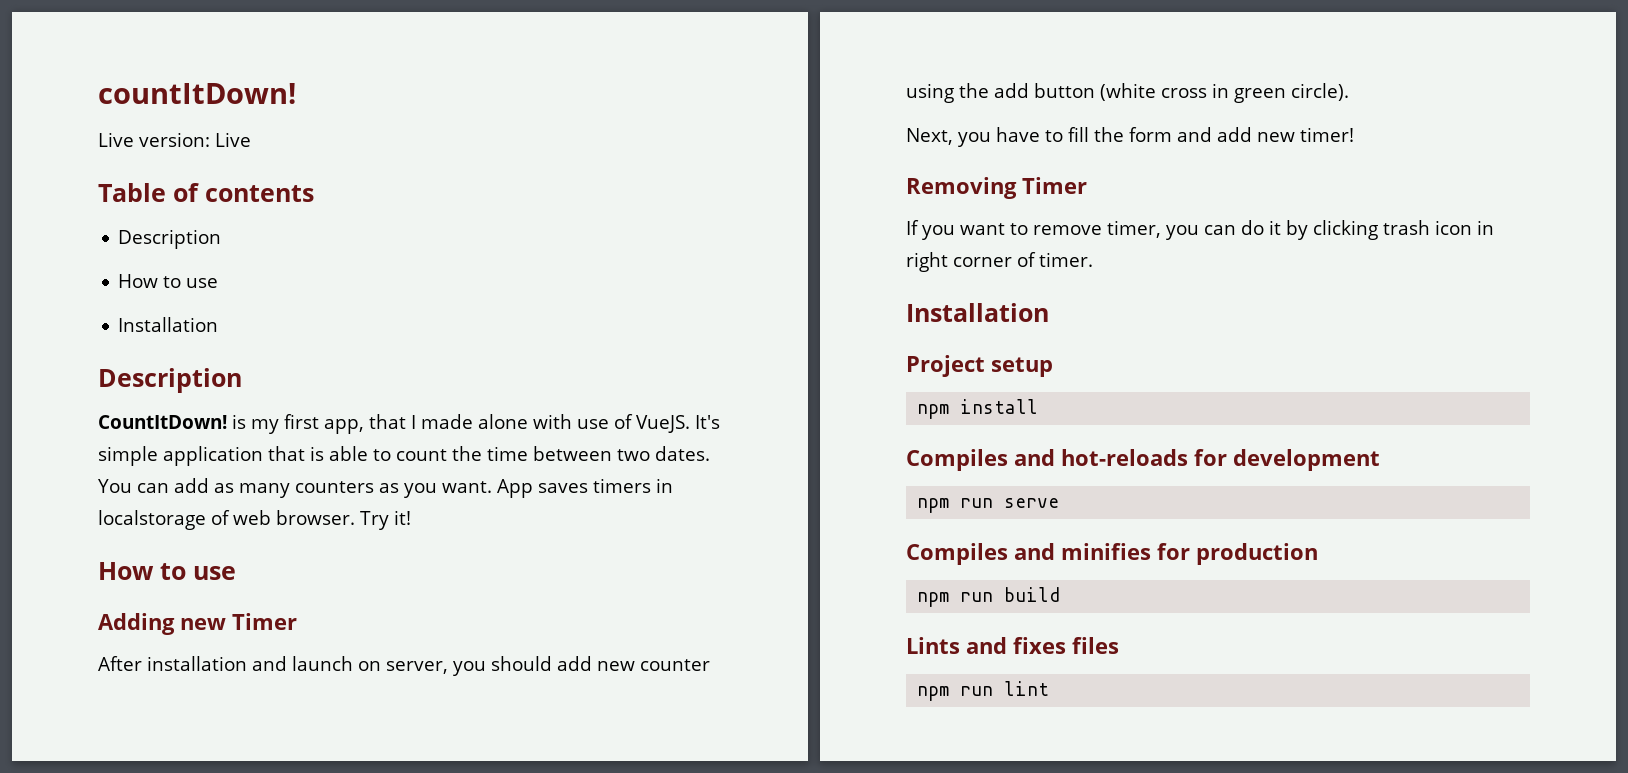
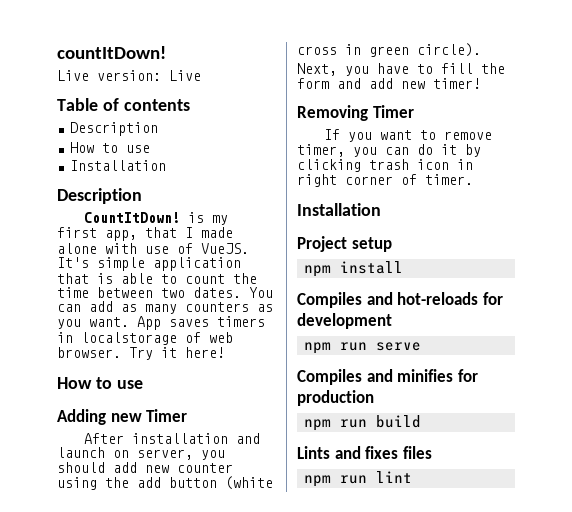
[393,510,411,525] it! -> [161,347,225,358] it here!

